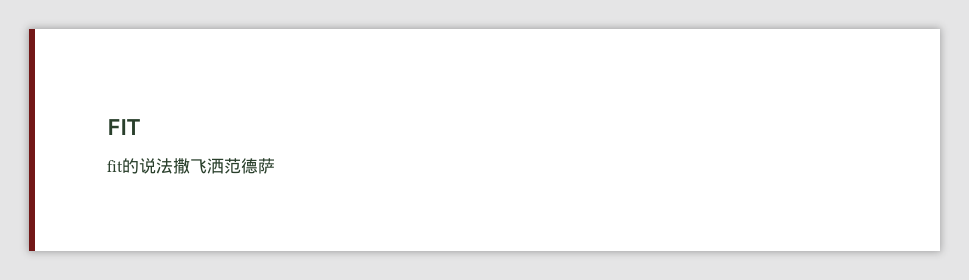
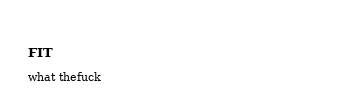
[107,158,275,174] fit的说法撒飞洒范德萨 -> [28,72,101,81] what thefuck

